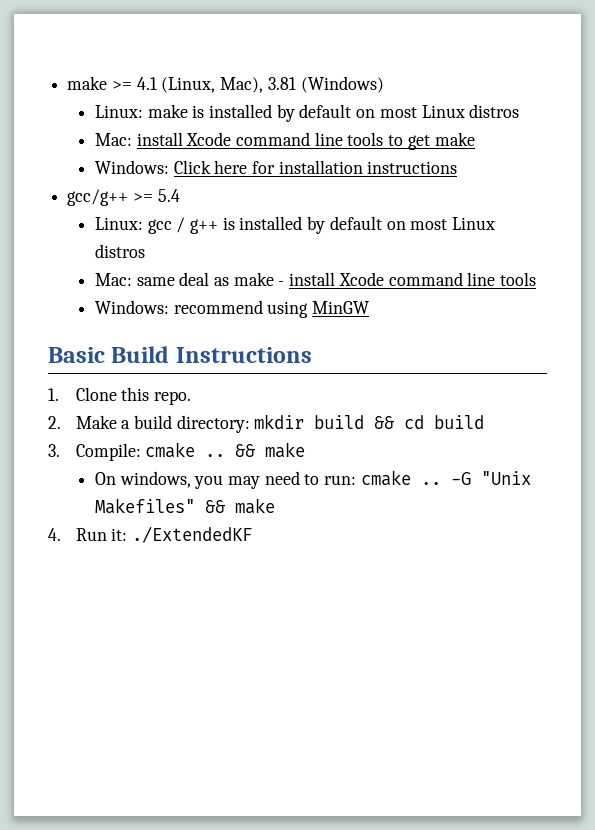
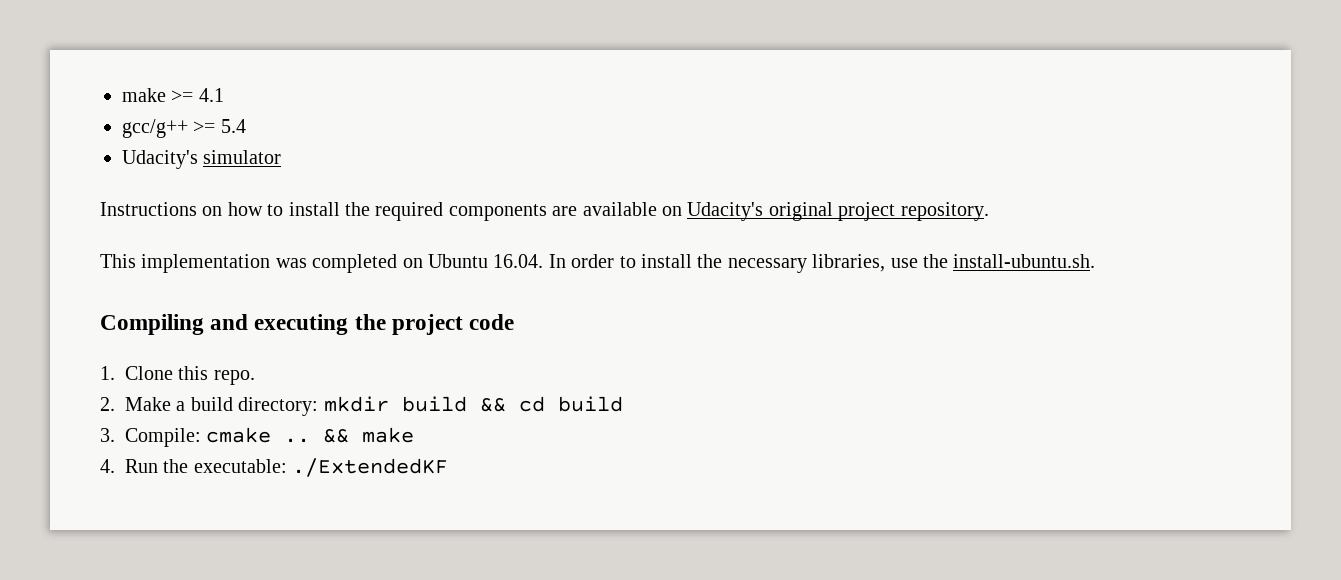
[161,76,384,93] [94,104,520,122] [94,132,475,150] [94,160,458,174] [67,189,180,206] [94,216,496,234] [94,244,145,258] [94,272,537,286] [94,300,369,318] [48,346,312,363] (Linux, Mac), 3.81 (Windows) // Linux: make is installed by default on most Linux distros // Mac: install Xcode command line tools to get make // Windows: Click here for installation instructions // gcc/g++ >= 5.4 // Linux: gcc / g++ is installed by default on most Linux distros // Mac: same deal as make - install Xcode command line tools // Windows: recommend using MinGW // Basic Build Instructions -> [122,119,246,138] [122,150,282,169] [100,202,989,221] [100,254,1096,273] [100,314,515,335] // gcc/g++ >= 5.4 // Udacity's simulator // Instructions on how to install the required components are available on Udacity's original project repository. // This implementation was completed on Ubuntu 16.04. In order to install the necessary libraries, use the install-ubuntu.sh. // Compiling and executing the project code
[94,470,531,489] [94,498,275,514] // On windows, you may need to run: cmake .. -G "Unix Makefiles" && make -> (415, 435) none
[111,528,128,541] it: -> [163,459,287,473] the executable:

